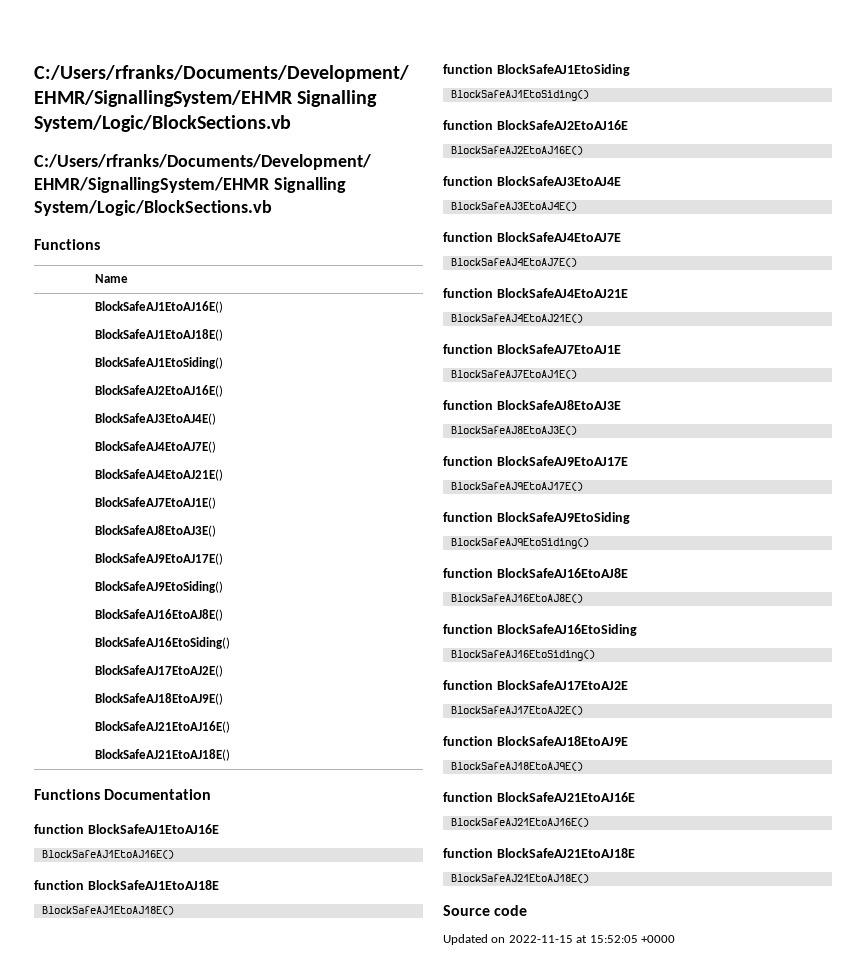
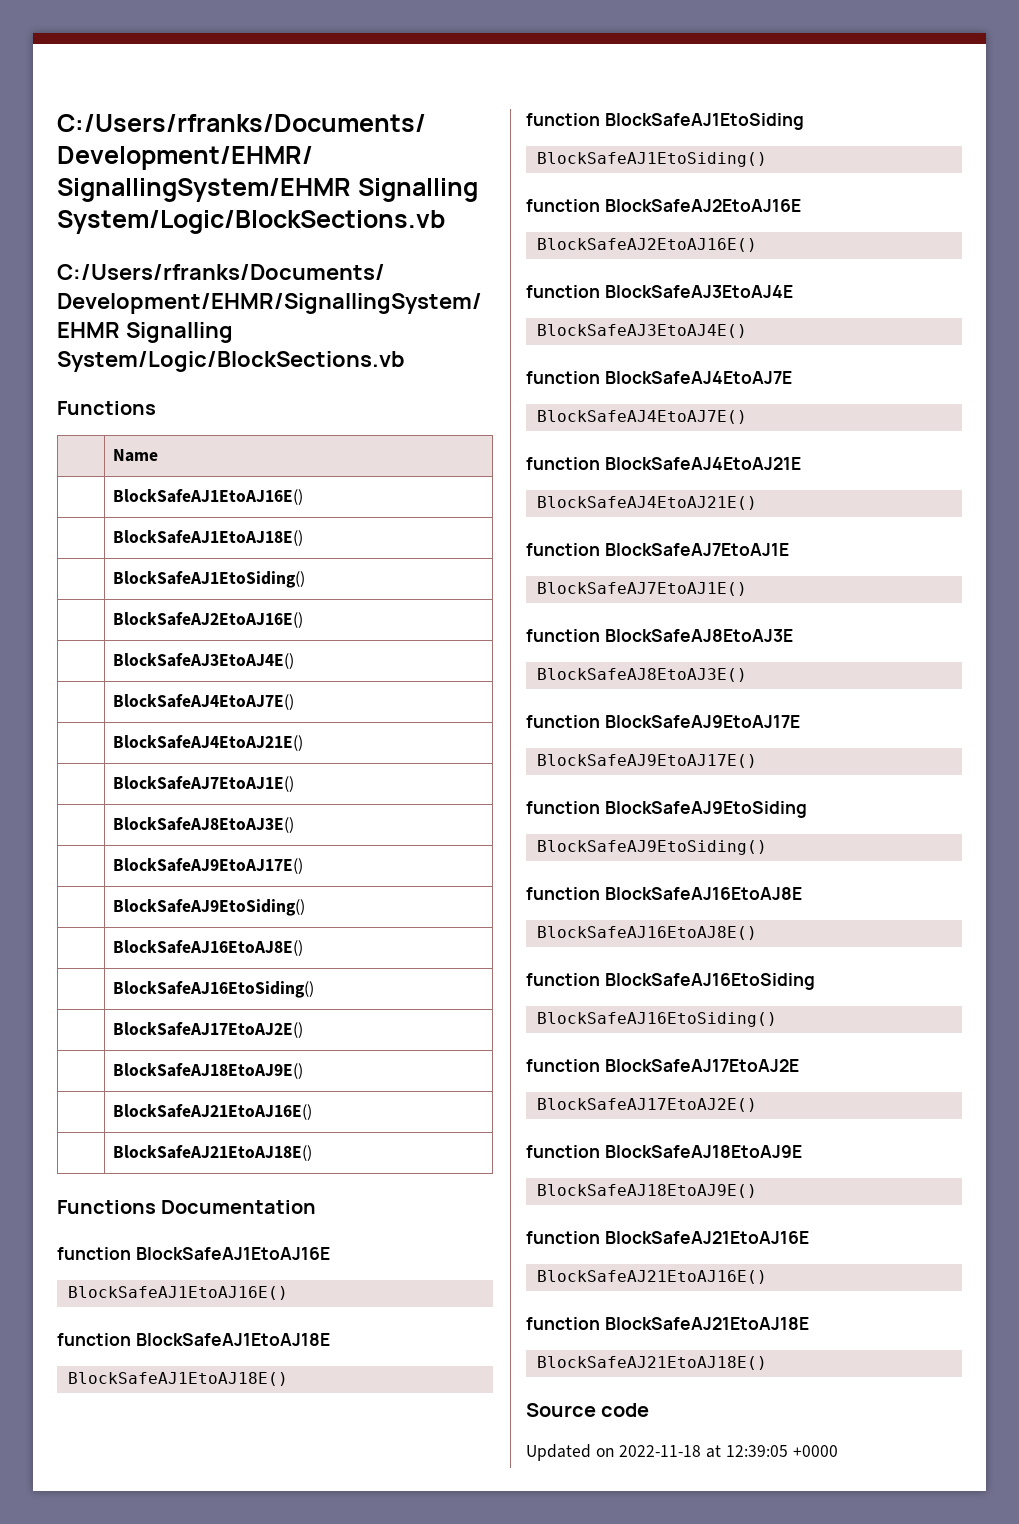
[508,935,638,943] 2022-11-15 at 15:52:05 -> [619,1445,788,1458] 2022-11-18 at 12:39:05

